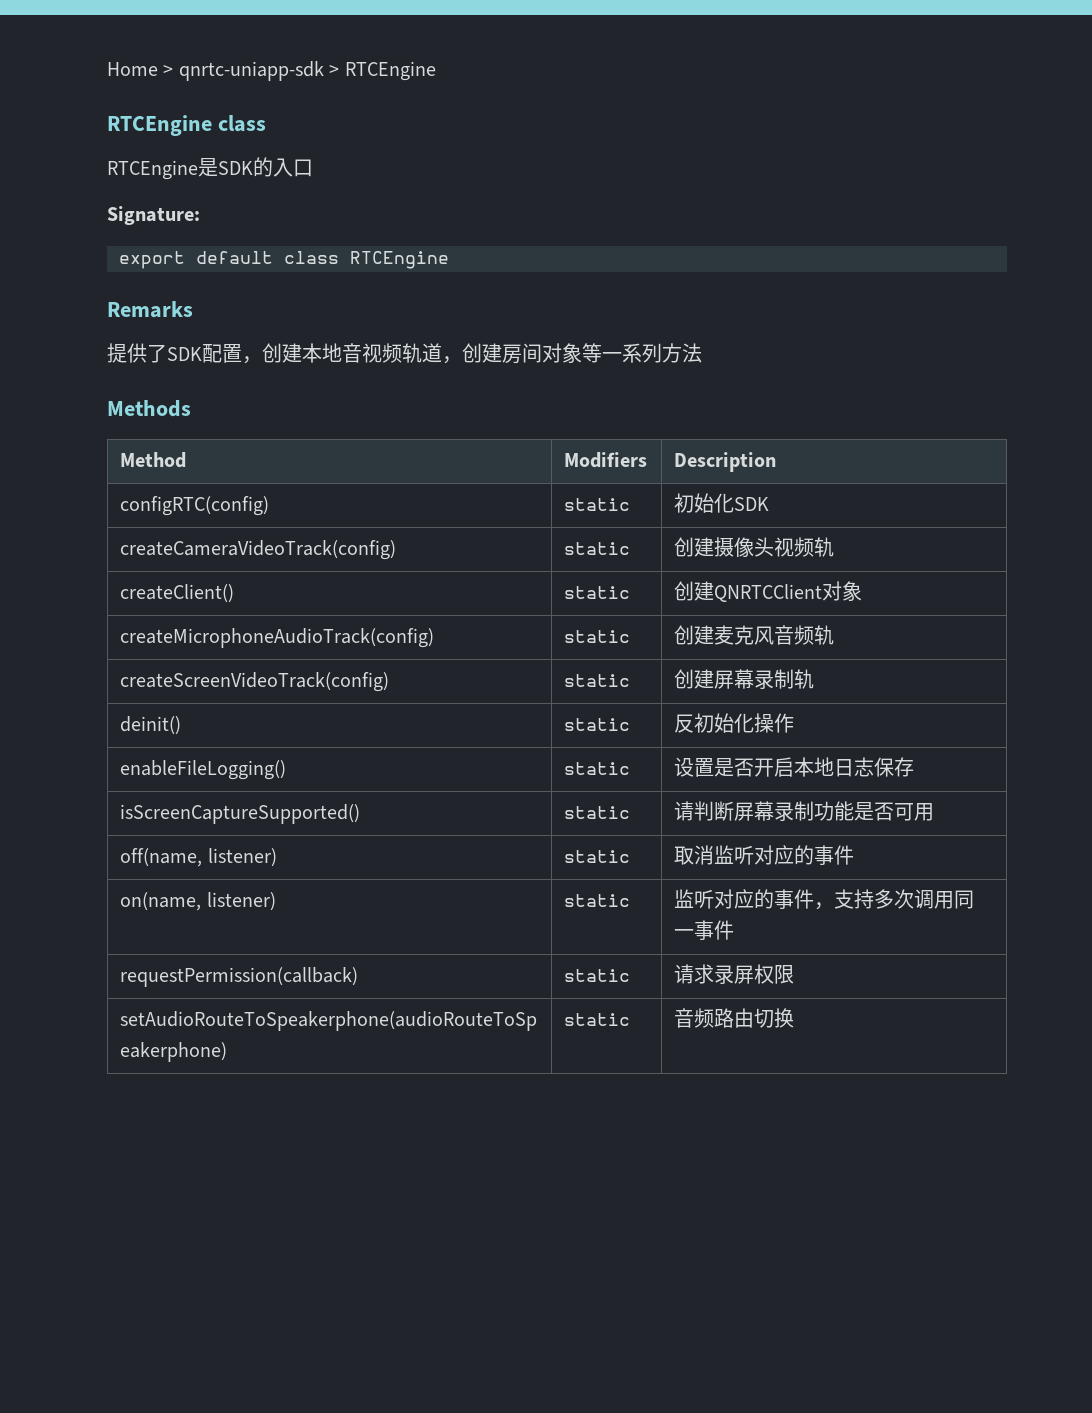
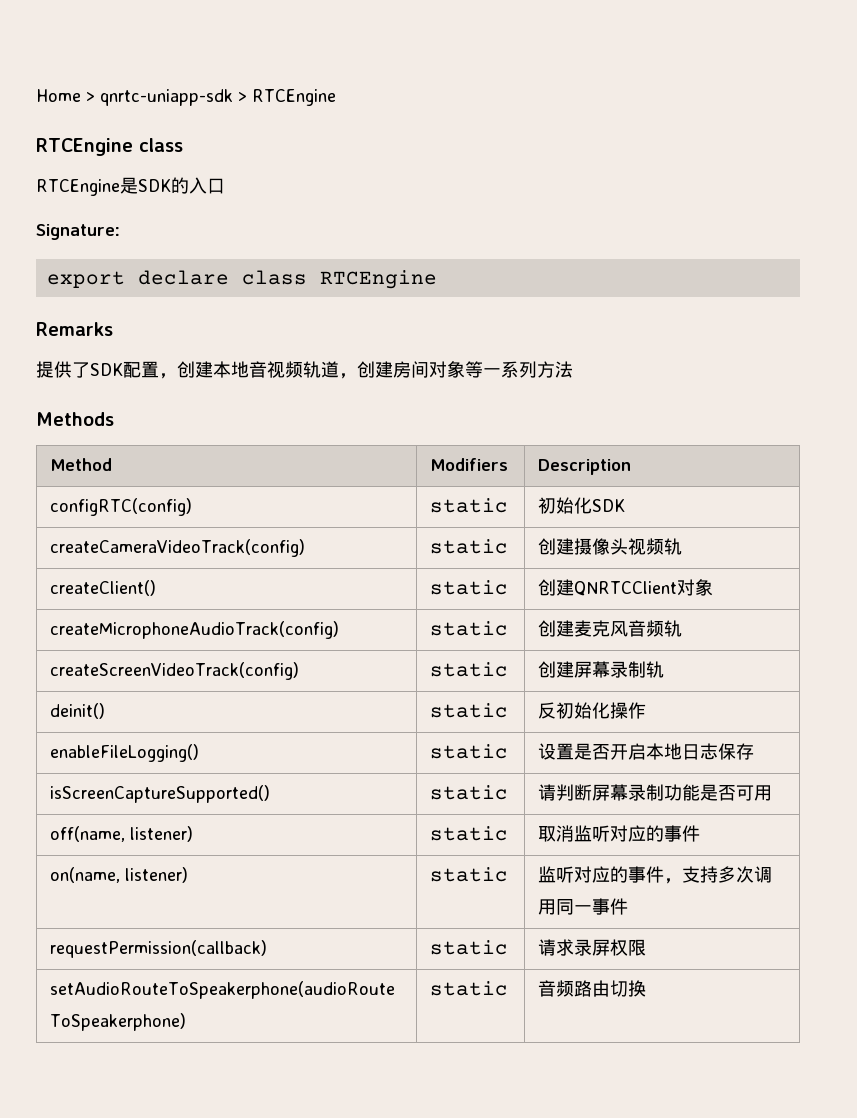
[196,251,273,264] default -> [137,270,229,285] declare

